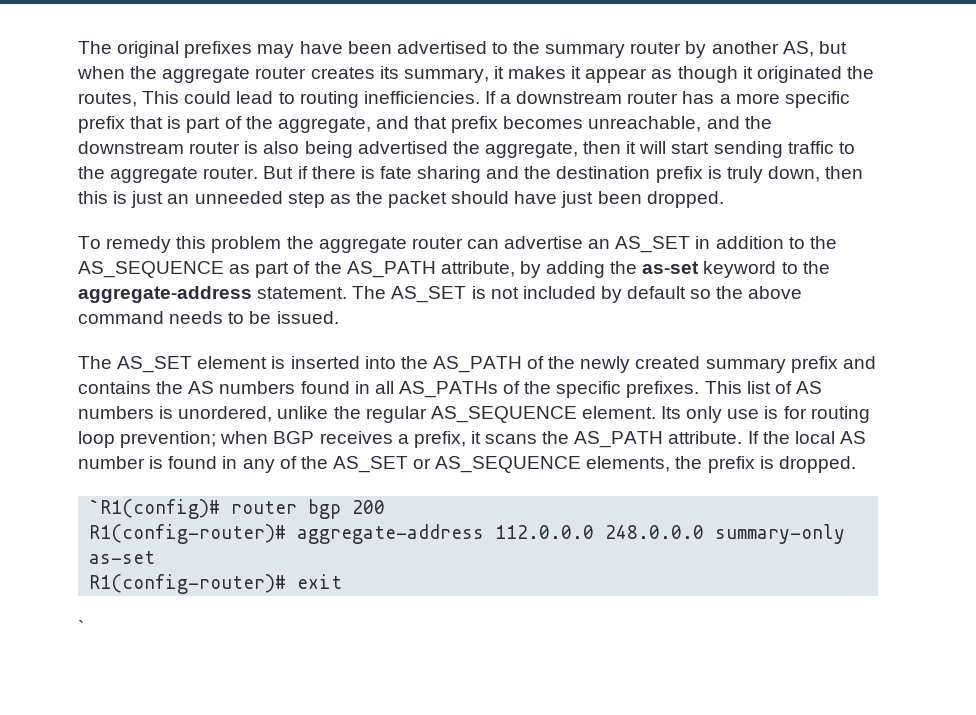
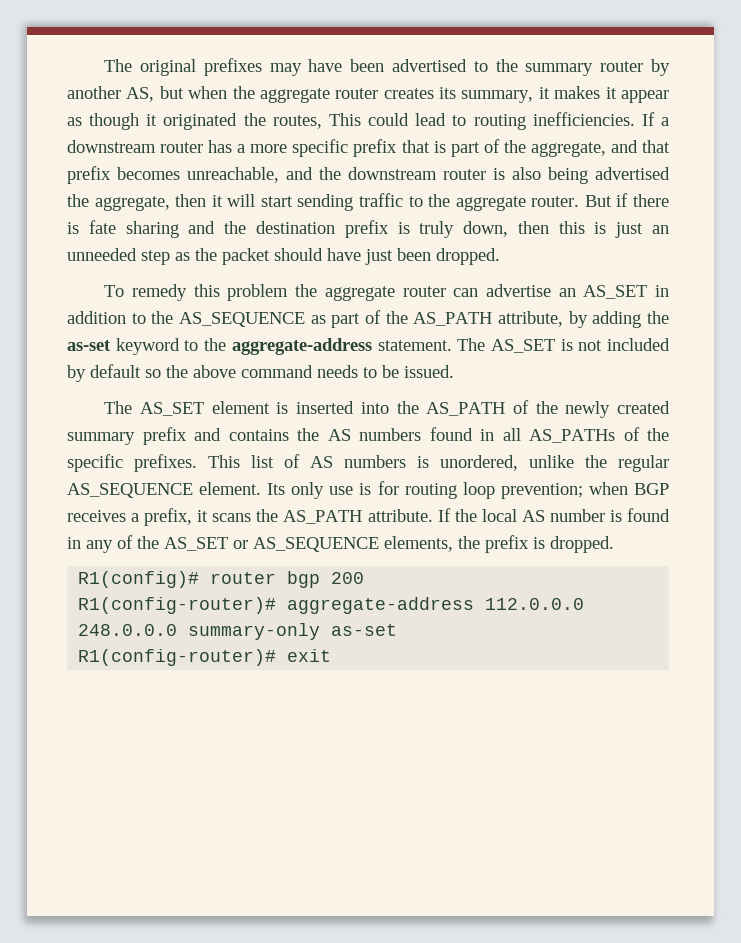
[89,499,221,519] `R1(config)# -> [78,571,200,588] R1(config)#
[78,620,84,634] // ` -> (332, 655) none

